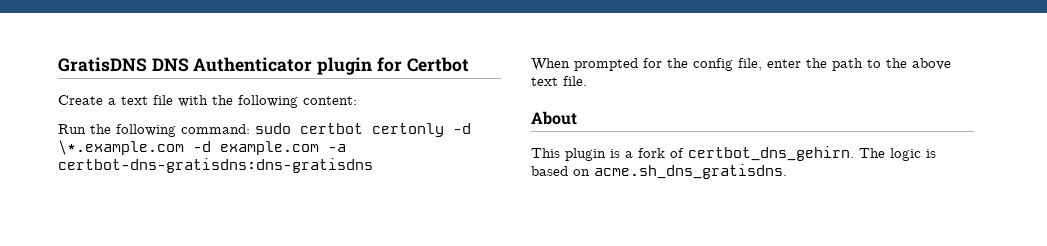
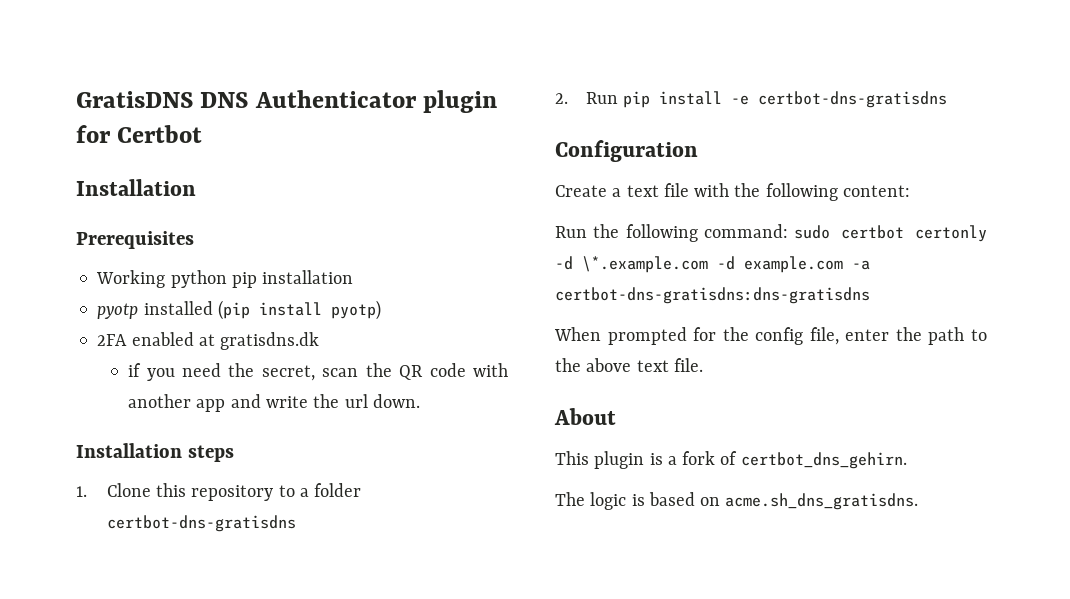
(469, 64) none -> [76,179,196,196] [76,231,194,249] [96,270,354,288] [97,300,381,320] [97,332,320,350] [128,363,509,381] [128,394,420,412] [76,443,234,462] [76,483,362,501] [106,515,296,532] [555,91,947,108] [555,140,698,162] // Installation // Prerequisites // Working python pip installation // pyotp installed (pip install pyotp) // 2FA enabled at gratisdns.dk // if you need the secret, scan the QR code with another app and write the url down. // Installation steps // 1. Clone this repository to a folder certbot-dns-gratisdns // 2. Run pip install -e certbot-dns-gratisdns // Configuration
(854, 153) none -> (907, 460) //

